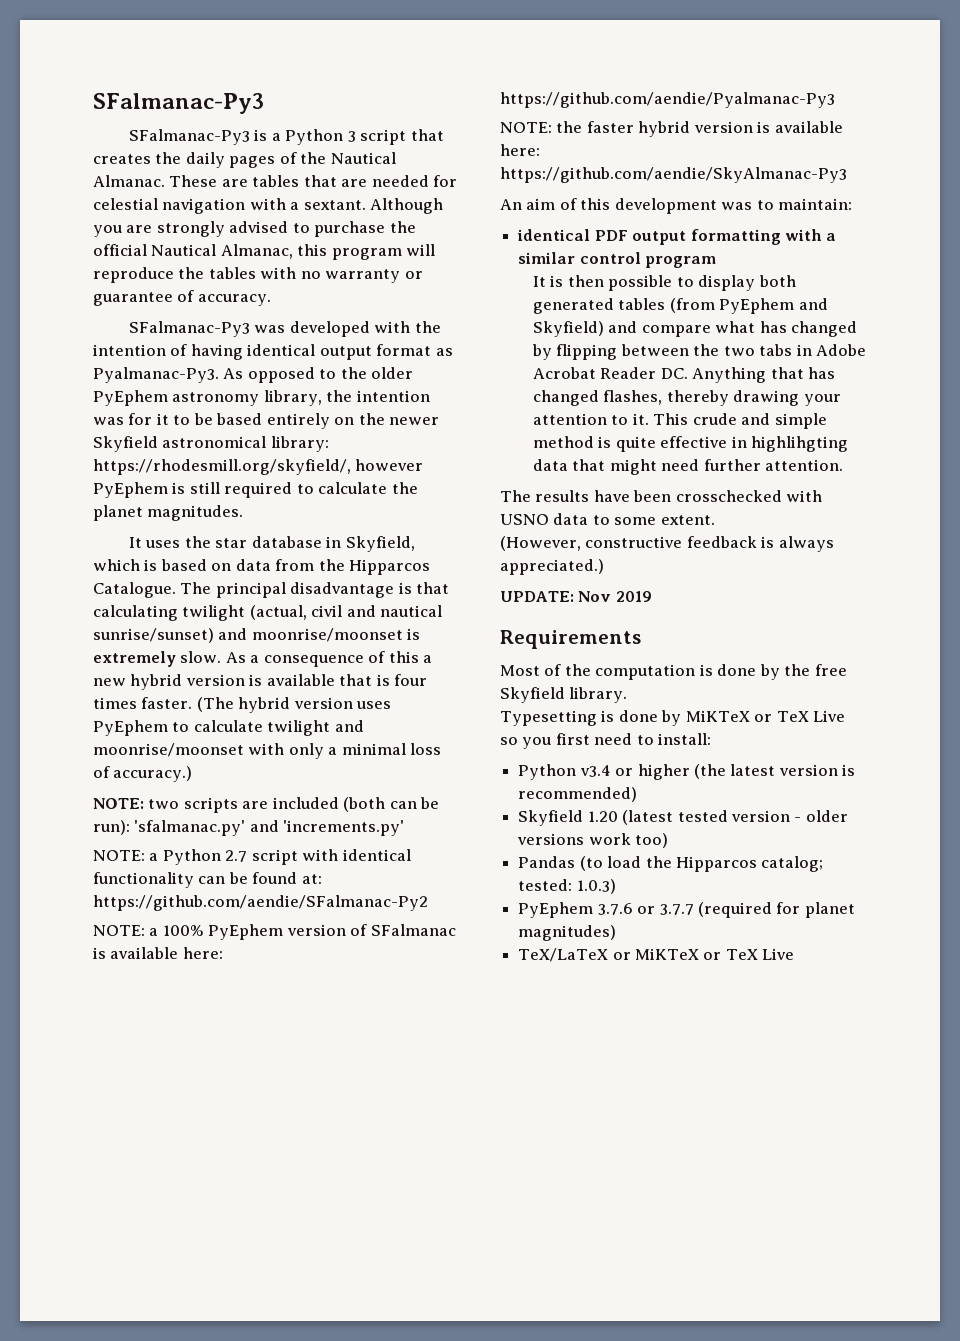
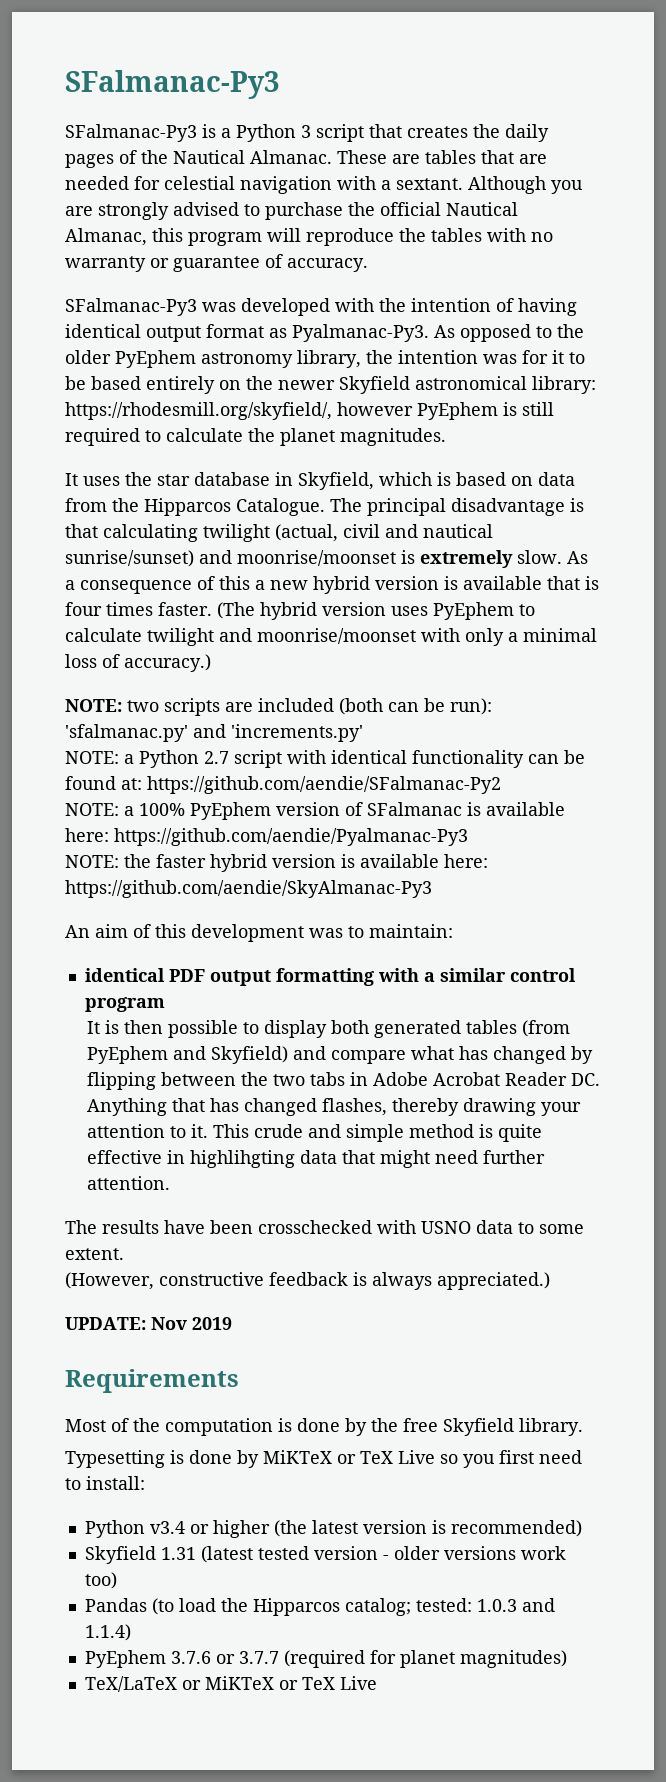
[587,811,618,822] 1.20 -> [160,1547,196,1560] 1.31
[576,879,616,894] 1.0.3) -> [476,1598,555,1612] [84,1624,131,1641] 1.0.3 and 1.1.4)

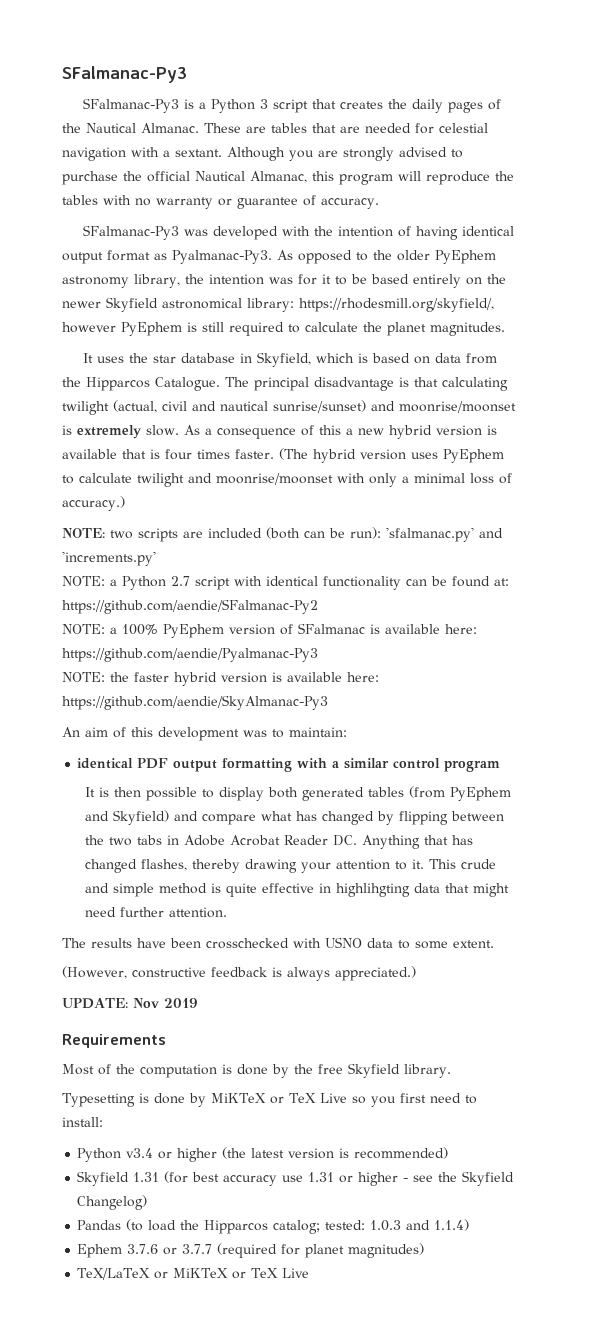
[200,1546,566,1563] [84,1572,117,1589] (latest tested version - older versions work too) -> [164,1171,515,1186] [77,1195,148,1210] (for best accuracy use 1.31 or higher - see the Skyfield Changelog)
[84,1650,166,1668] PyEphem -> [77,1244,123,1258] Ephem

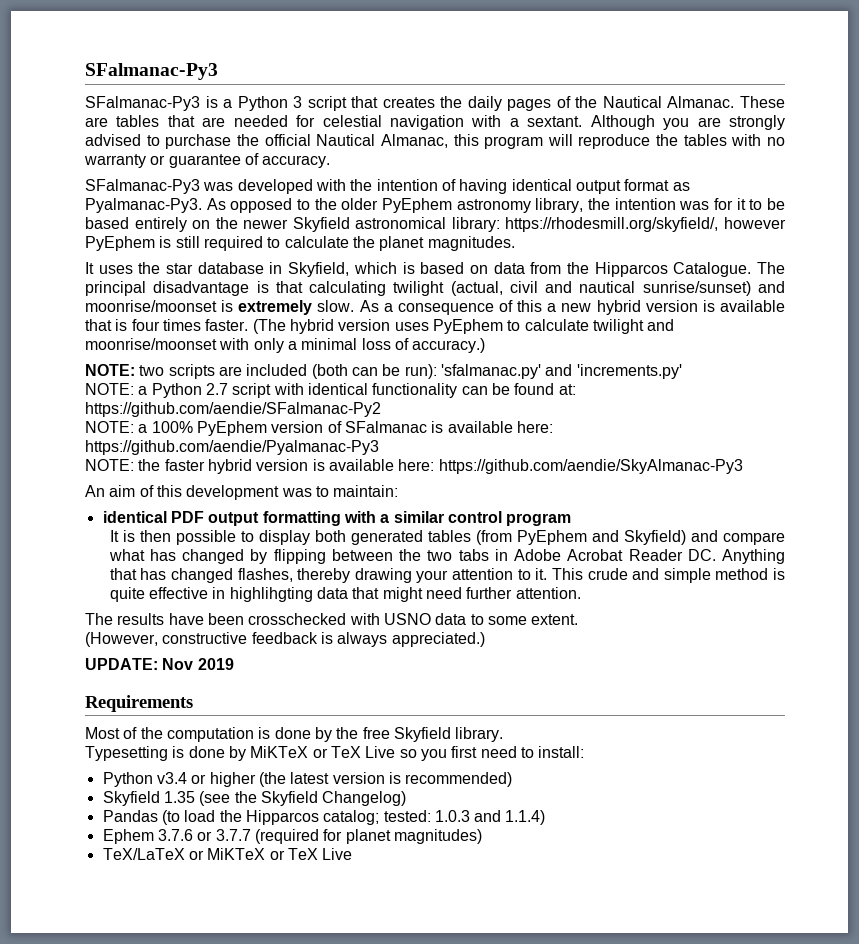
[133,1171,434,1186] 1.31 (for best accuracy use 1.31 or higher - see -> [163,791,231,806] 1.35 (see

